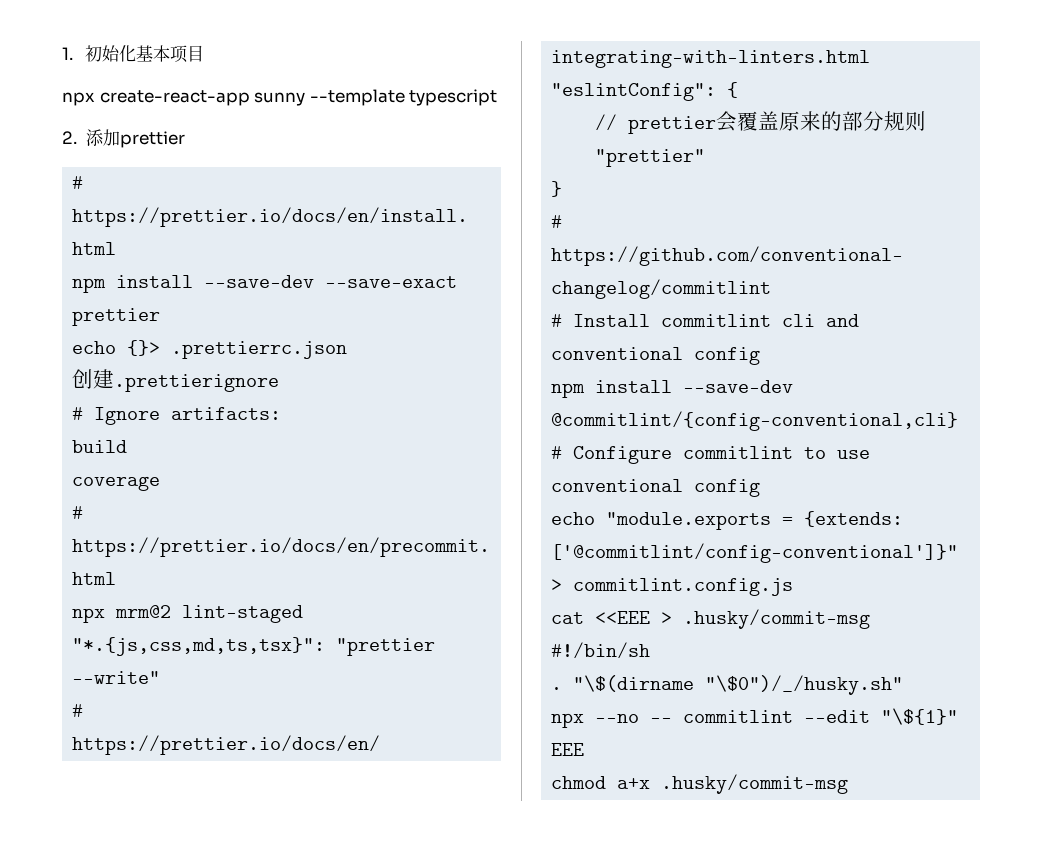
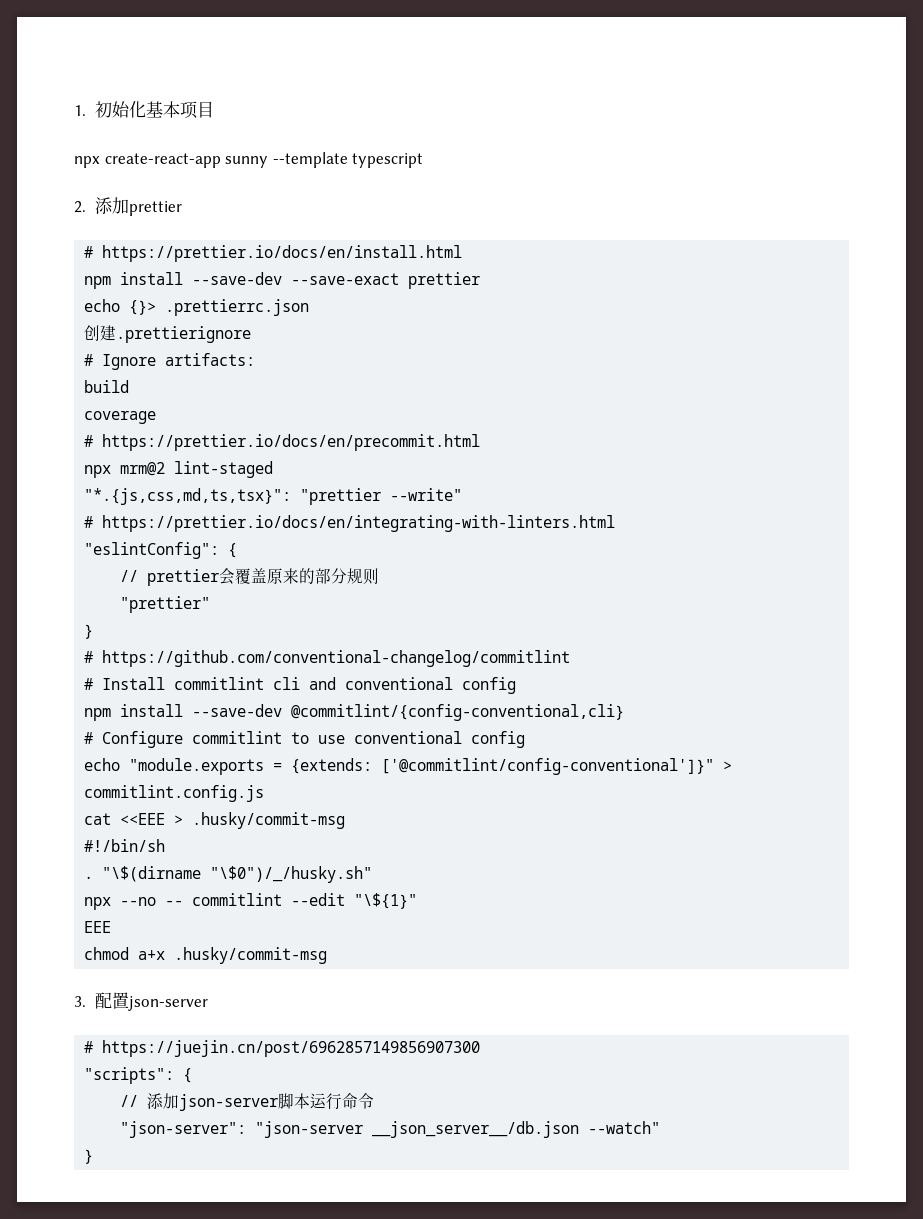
(849, 784) none -> [74,992,209,1011] [84,1040,481,1057] [84,1067,193,1084] [120,1093,375,1111] [120,1121,661,1138] [84,1149,94,1164] // 3.配置json-server // # https://juejin.cn/post/6962857149856907300 // "scripts": { // // 添加json-server脚本运行命令 // "json-server": "json-server __json_server__/db.json --watch" // }

